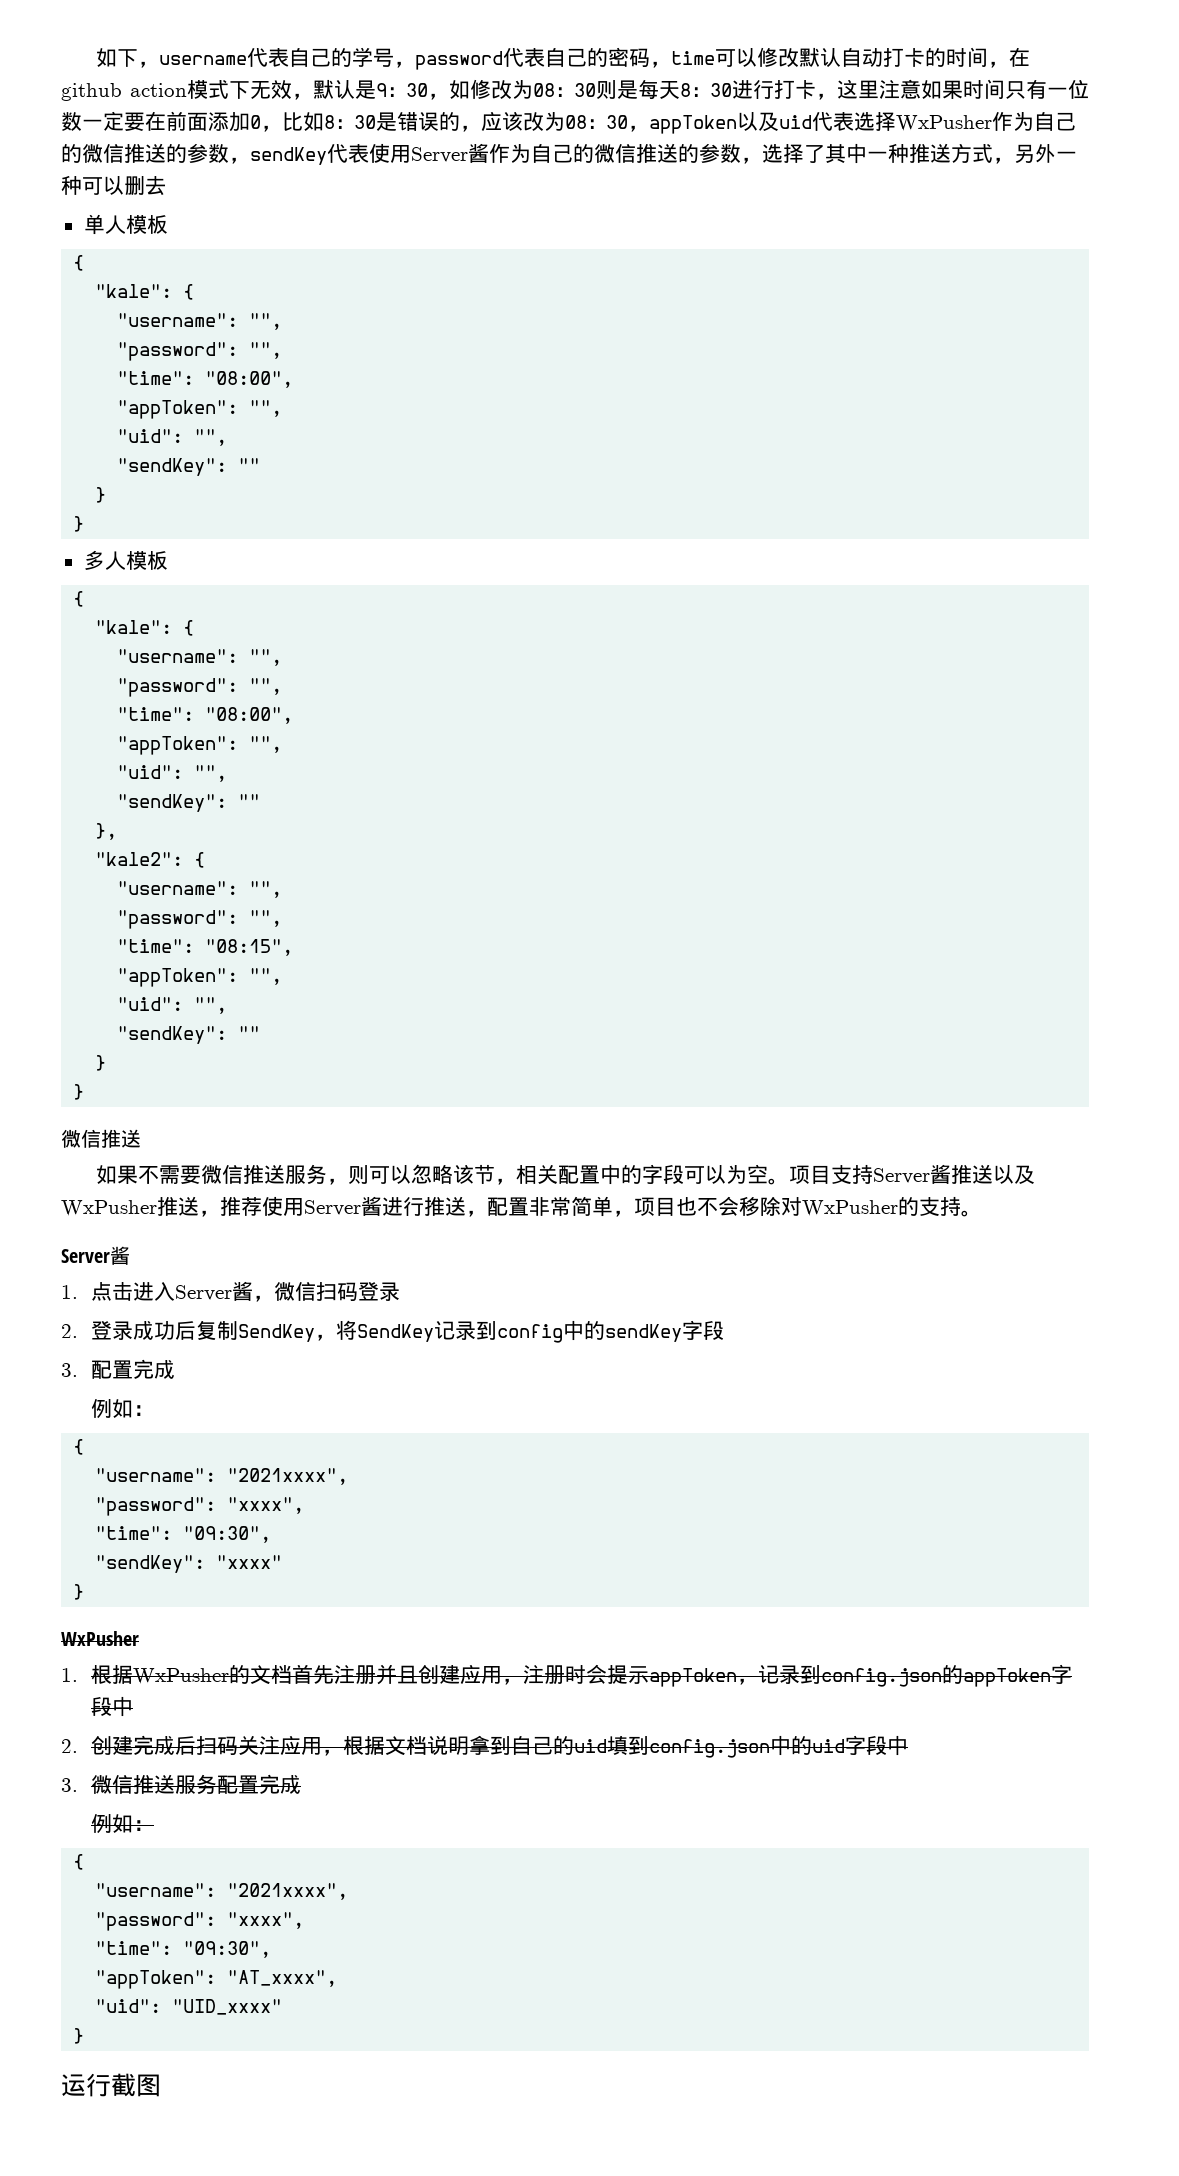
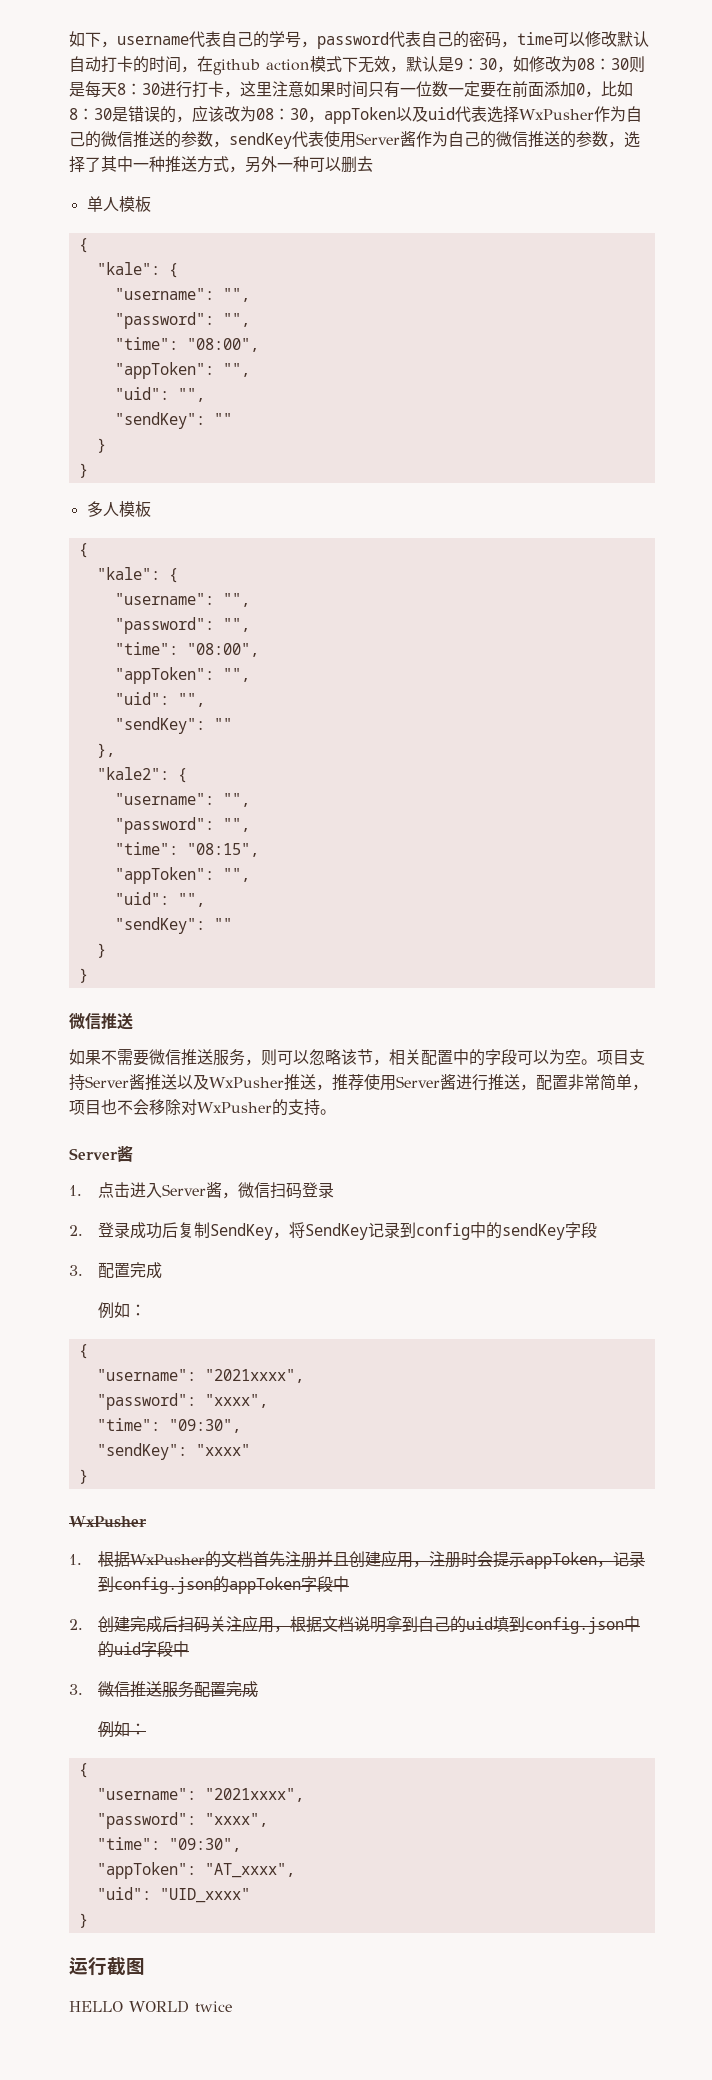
(161, 2085) none -> [69,2000,232,2013] // HELLO WORLD twice

